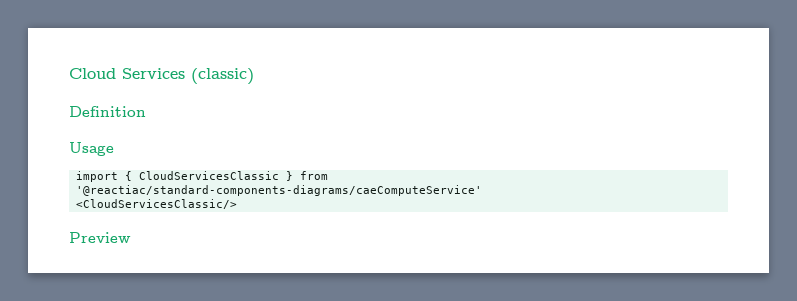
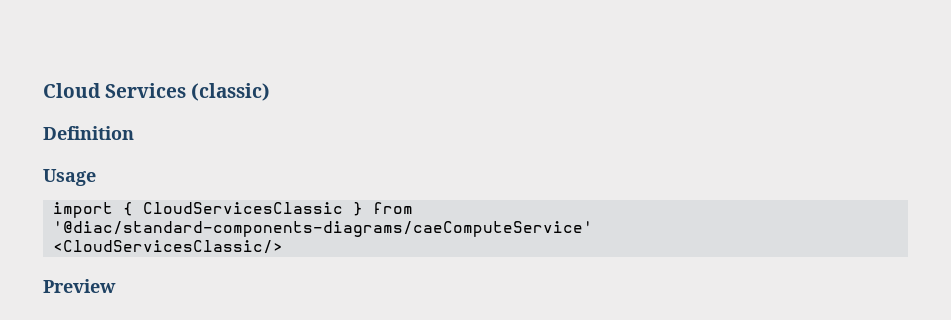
[75,185,482,196] '@reactiac/standard-components-diagrams/caeComputeService' -> [52,221,593,237] '@diac/standard-components-diagrams/caeComputeService'

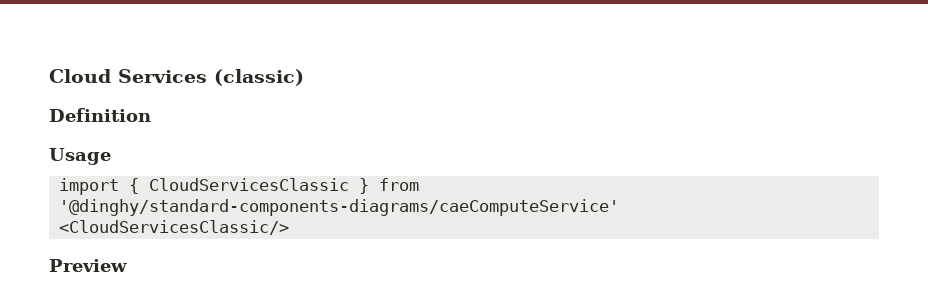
[52,221,593,237] '@diac/standard-components-diagrams/caeComputeService' -> [58,199,619,216] '@dinghy/standard-components-diagrams/caeComputeService'

